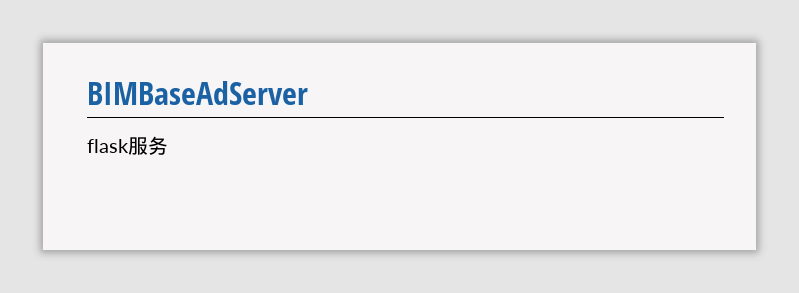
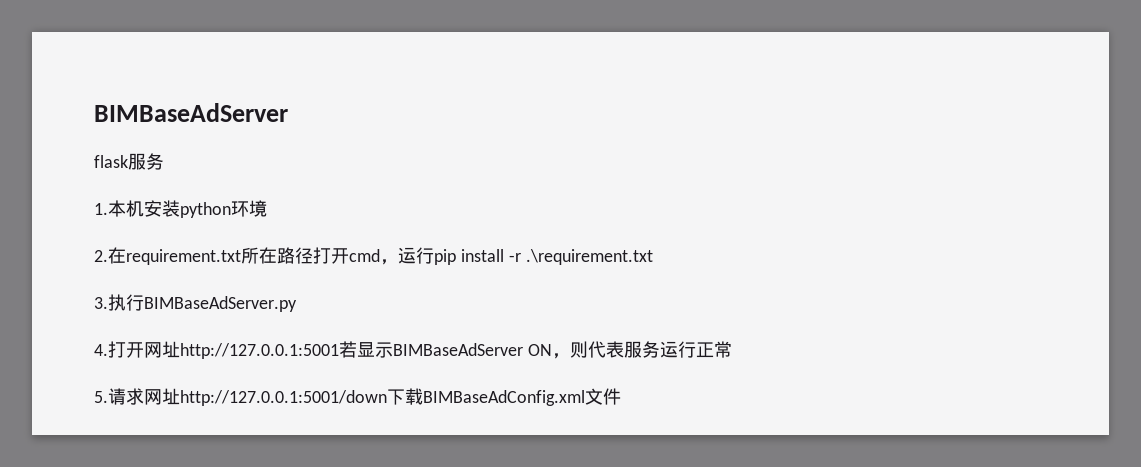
(168, 145) none -> [94,200,267,218] [94,247,653,265] [94,294,297,312] [94,341,732,359] [94,388,621,406] // 1.本机安装python环境 // 2.在requirement.txt所在路径打开cmd，运行pip install -r .\requirement.txt // 3.执行BIMBaseAdServer.py // 4.打开网址http://127.0.0.1:5001若显示BIMBaseAdServer ON，则代表服务运行正常 // 5.请求网址http://127.0.0.1:5001/down下载BIMBaseAdConfig.xml文件

